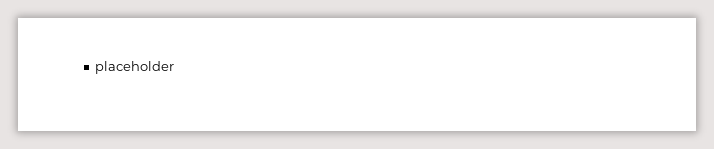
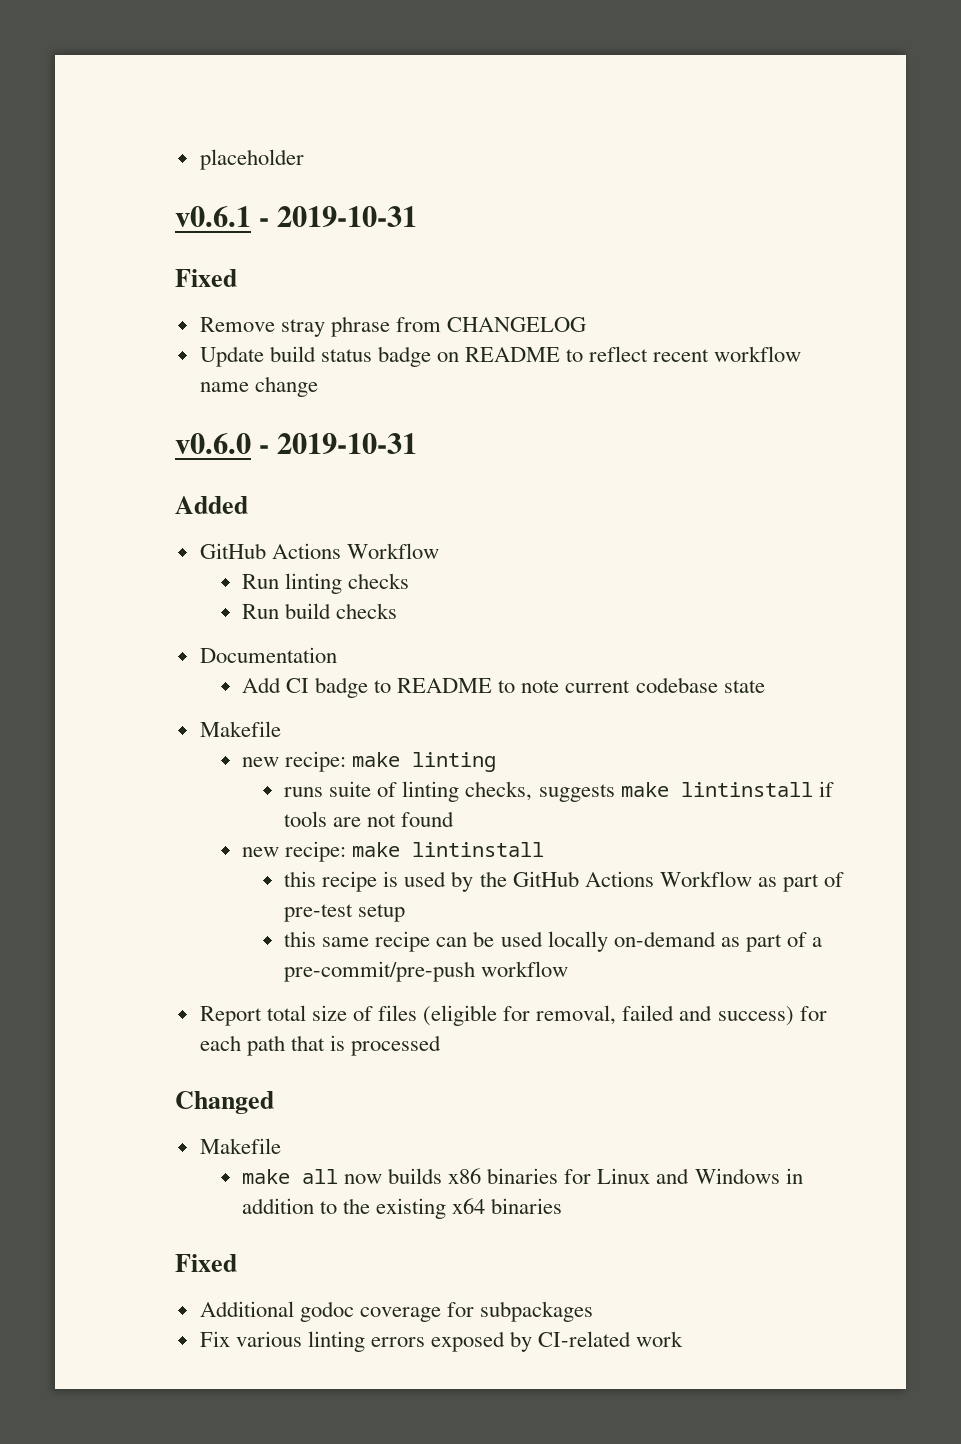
(175, 67) none -> [175,206,418,227] [175,269,237,287] [199,316,587,337] [199,346,802,367] [199,376,318,397] [175,433,418,454] [175,496,248,514] [199,543,439,559] [241,573,410,594] [241,603,398,619] [199,647,337,663] [241,677,765,698] [199,721,281,737] [241,751,497,772] [284,781,834,802] [284,811,455,827] [241,841,545,862] [284,871,844,892] [284,904,406,922] [284,931,822,952] [284,961,569,982] [199,1005,827,1026] [199,1035,442,1056] [175,1091,274,1114] [199,1138,281,1154] [241,1168,803,1184] [241,1198,563,1219] [175,1254,237,1272] [199,1301,594,1322] [199,1331,684,1352] // v0.6.1 - 2019-10-31 // Fixed // Remove stray phrase from CHANGELOG // Update build status badge on README to reflect recent workflow name change // v0.6.0 - 2019-10-31 // Added // GitHub Actions Workflow // Run linting checks // Run build checks // Documentation // Add CI badge to README to note current codebase state // Makefile // new recipe: make linting // runs suite of linting checks, suggests make lintinstall if tools are not found // new recipe: make lintinstall // this recipe is used by the GitHub Actions Workflow as part of pre-test setup // this same recipe can be used locally on-demand as part of a pre-commit/pre-push workflow // Report total size of files (eligible for removal, failed and success) for each path that is processed // Changed // Makefile // make all now builds x86 binaries for Linux and Windows in addition to the existing x64 binaries // Fixed // Additional godoc coverage for subpackages // Fix various linting errors exposed by CI-related work

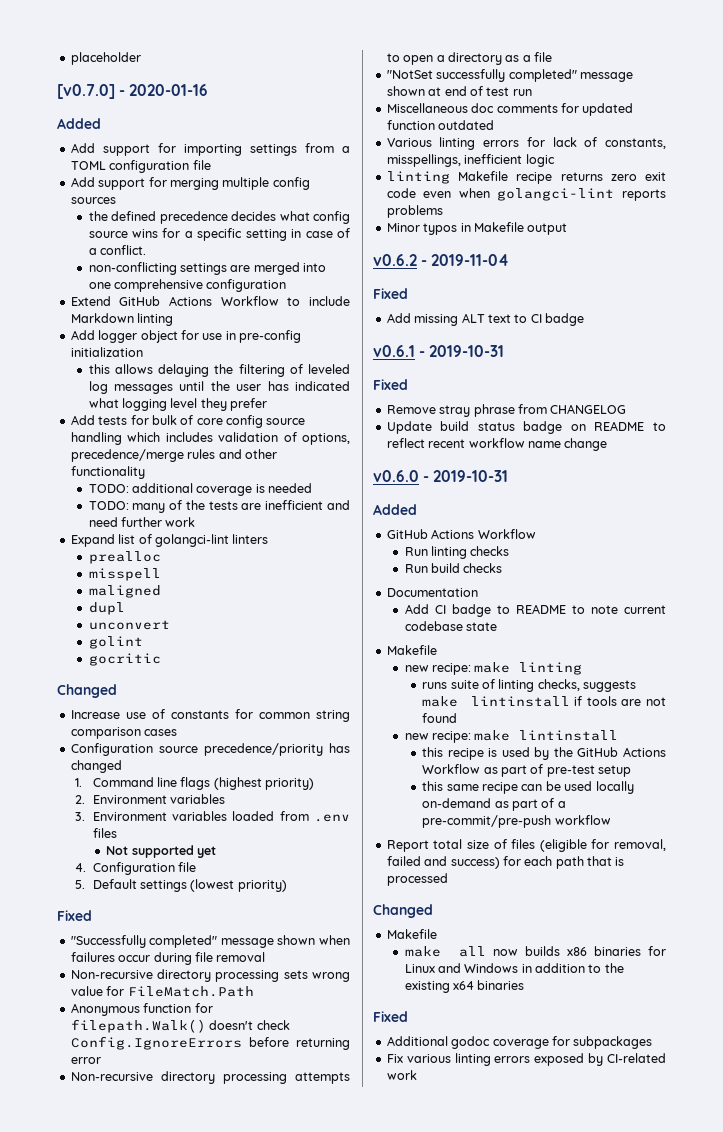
(304, 159) none -> [57,84,209,99] [57,118,101,129] [70,143,350,156] [70,160,211,173] [70,177,310,190] [70,197,116,204] [88,211,350,224] [88,228,350,241] [88,245,146,255] [88,262,327,275] [88,279,287,292] [70,296,350,306] [70,313,174,326] [70,330,301,343] [70,347,143,357] [88,364,351,377] [88,381,350,394] [88,398,268,411] [70,415,306,428] [70,432,350,445] [70,449,277,462] [70,466,145,479] [88,483,313,496] [88,500,350,513] [88,517,196,527] [70,534,269,547] [88,551,161,564] [88,568,161,581] [88,585,161,598] [88,602,125,615] [88,620,170,630] [88,636,143,649] [88,653,161,666] [57,684,117,698] [70,709,350,722] [70,727,178,739] [70,743,350,756] [70,760,122,773] [74,777,315,790] [74,794,225,804] [74,811,350,822] [92,828,117,838] [106,845,217,858] [74,862,196,875] [74,879,287,892] [57,910,92,921] [70,935,350,948] [70,952,266,965] [70,969,350,982] [70,986,254,997] [70,1003,213,1016] [70,1019,290,1033] [70,1036,350,1050] [70,1057,101,1064] [70,1071,350,1084] [386,52,552,65] [386,69,633,82] [386,86,532,96] [386,103,634,116] [386,120,495,130] [386,137,666,150] [386,154,555,167] [386,171,666,184] [386,188,666,201] [386,205,443,218] [386,222,568,235] [373,254,510,266] [373,288,408,299] [386,313,584,326] // [v0.7.0] - 2020-01-16 // Added // Add support for importing settings from a TOML configuration file // Add support for merging multiple config sources // the defined precedence decides what config source wins for a specific setting in case of a conflict. // non-conflicting settings are merged into one comprehensive configuration // Extend GitHub Actions Workflow to include Markdown linting // Add logger object for use in pre-config initialization // this allows delaying the filtering of leveled log messages until the user has indicated what logging level they prefer // Add tests for bulk of core config source handling which includes validation of options, precedence/merge rules and other functionality // TODO: additional coverage is needed // TODO: many of the tests are inefficient and need further work // Expand list of golangci-lint linters // prealloc // misspell // maligned // dupl // unconvert // golint // gocritic // Changed // Increase use of constants for common string comparison cases // Configuration source precedence/priority has changed // 1. Command line flags (highest priority) // 2. Environment variables // 3. Environment variables loaded from .env files // Not supported yet // 4. Configuration file // 5. Default settings (lowest priority) // Fixed // "Successfully completed" message shown when failures occur during file removal // Non-recursive directory processing sets wrong value for FileMatch.Path // Anonymous function for filepath.Walk() doesn't check Config.IgnoreErrors before returning error // Non-recursive directory processing attempts to open a directory as a file // "NotSet successfully completed" message shown at end of test run // Miscellaneous doc comments for updated function outdated // Various linting errors for lack of constants, misspellings, inefficient logic // linting Makefile recipe returns zero exit code even when golangci-lint reports problems // Minor typos in Makefile output // v0.6.2 - 2019-11-04 // Fixed // Add missing ALT text to CI badge

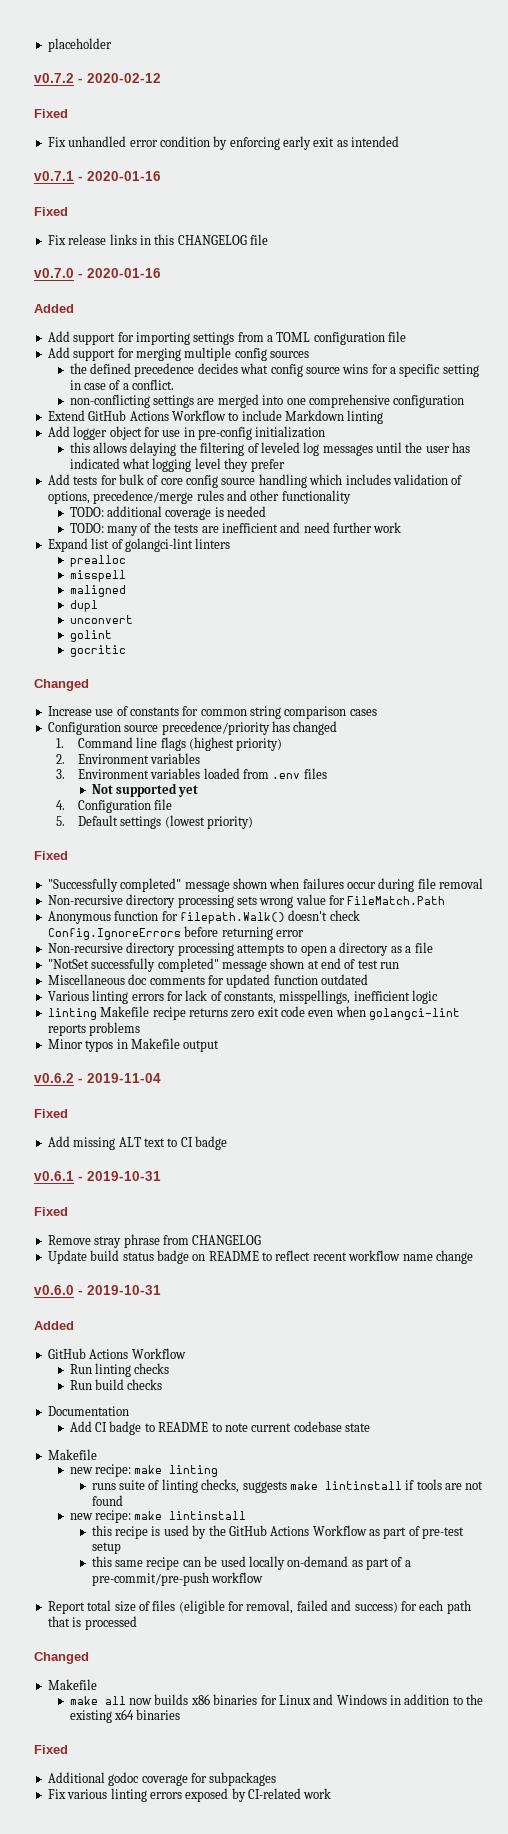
[57,84,115,99] [v0.7.0] -> [34,73,161,83] [34,109,68,118] [47,136,400,150] [34,171,161,181] [34,207,68,216] [47,234,268,245] [34,268,74,278] v0.7.2 - 2020-02-12 // Fixed // Fix unhandled error condition by enforcing early exit as intended // v0.7.1 - 2020-01-16 // Fixed // Fix release links in this CHANGELOG file // v0.7.0

